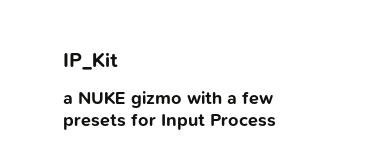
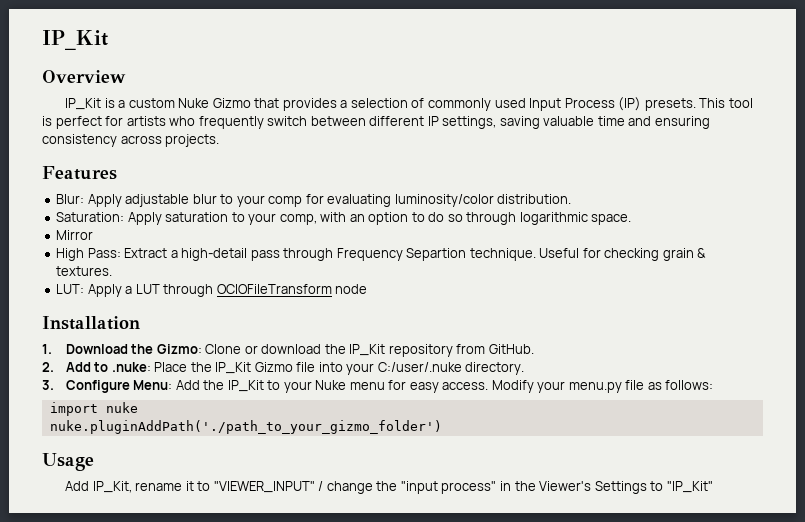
[63,91,273,108] [63,113,276,130] a NUKE gizmo with a few presets for Input Process -> [42,70,126,83] [65,97,753,111] [42,116,710,129] [42,134,220,147] [42,166,117,180] [56,194,572,207] [56,212,632,225] [56,230,94,240] [56,248,707,261] [56,266,113,276] [56,284,368,297] [42,316,140,330] [42,344,534,357] [42,362,525,375] [42,380,714,393] [49,402,138,416] [49,420,442,434] [42,453,94,471] [65,481,713,494] Overview // IP_Kit is a custom Nuke Gizmo that provides a selection of commonly used Input Process (IP) presets. This tool is perfect for artists who frequently switch between different IP settings, saving valuable time and ensuring consistency across projects. // Features // Blur: Apply adjustable blur to your comp for evaluating luminosity/color distribution. // Saturation: Apply saturation to your comp, with an option to do so through logarithmic space. // Mirror // High Pass: Extract a high-detail pass through Frequency Separtion technique. Useful for checking grain & textures. // LUT: Apply a LUT through OCIOFileTransform node // Installation // 1. Download the Gizmo: Clone or download the IP_Kit repository from GitHub. // 2. Add to .nuke: Place the IP_Kit Gizmo file into your C:/user/.nuke directory. // 3. Configure Menu: Add the IP_Kit to your Nuke menu for easy access. Modify your menu.py file as follows: // import nuke // nuke.pluginAddPath('./path_to_your_gizmo_folder') // Usage // Add IP_Kit, rename it to "VIEWER_INPUT" / change the "input process" in the Viewer's Settings to "IP_Kit"

